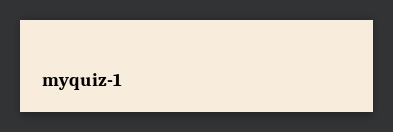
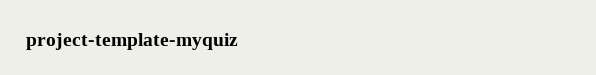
[42,73,122,90] myquiz-1 -> [26,33,238,50] project-template-myquiz

